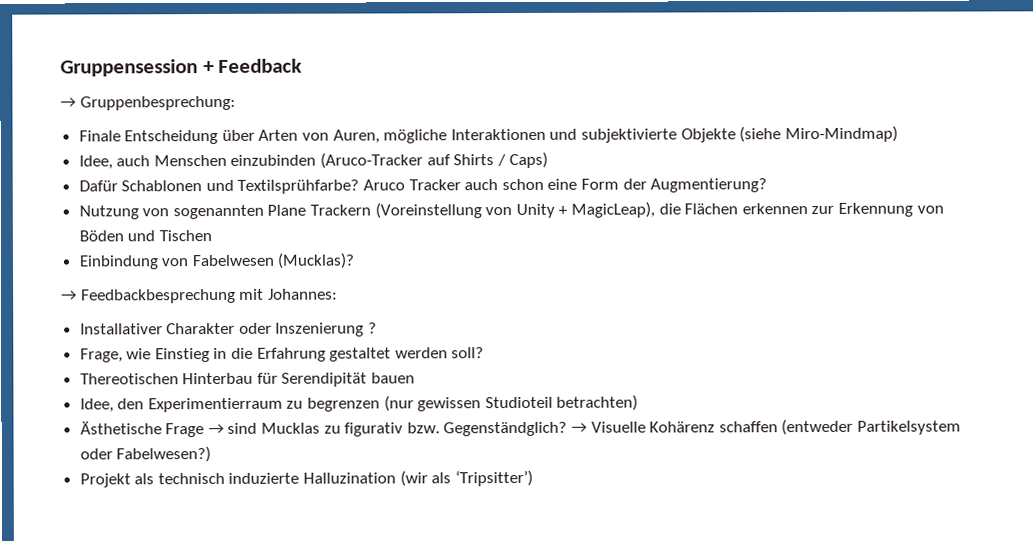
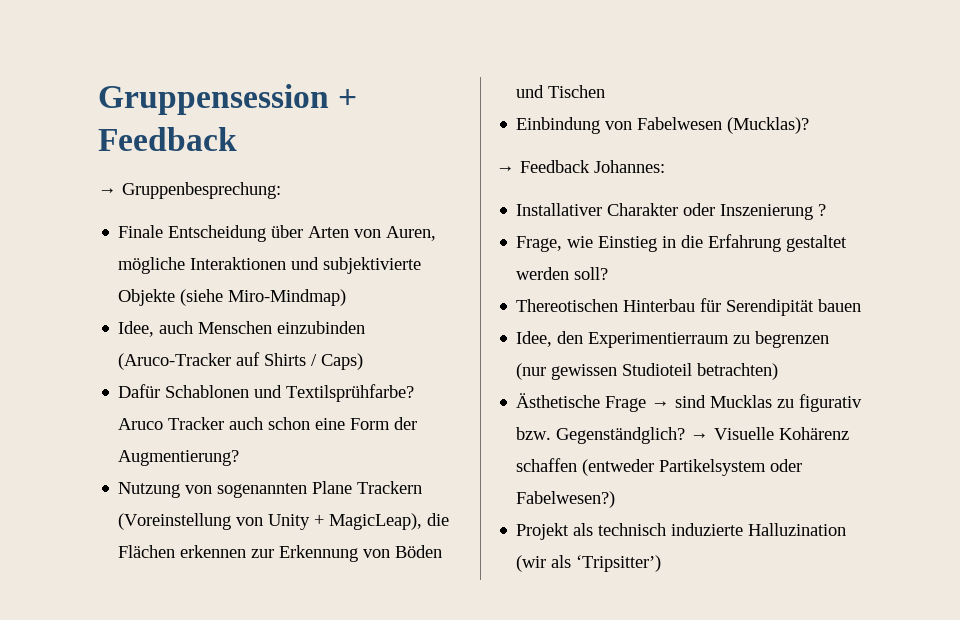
[80,288,265,304] Feedbackbesprechung mit -> [520,160,590,173] Feedback

